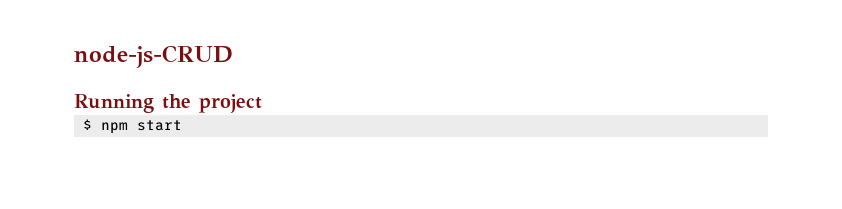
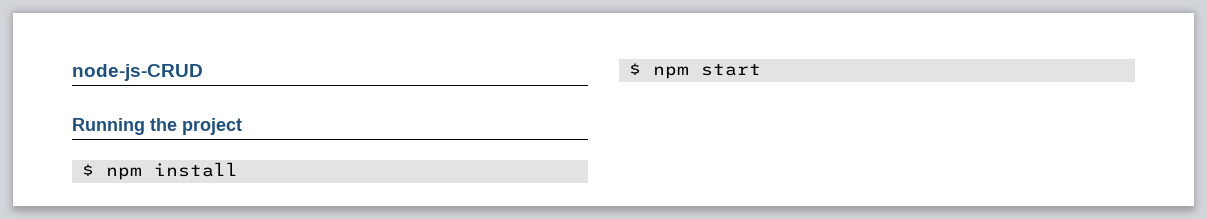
(262, 103) none -> [81,162,238,180] // $ npm install

